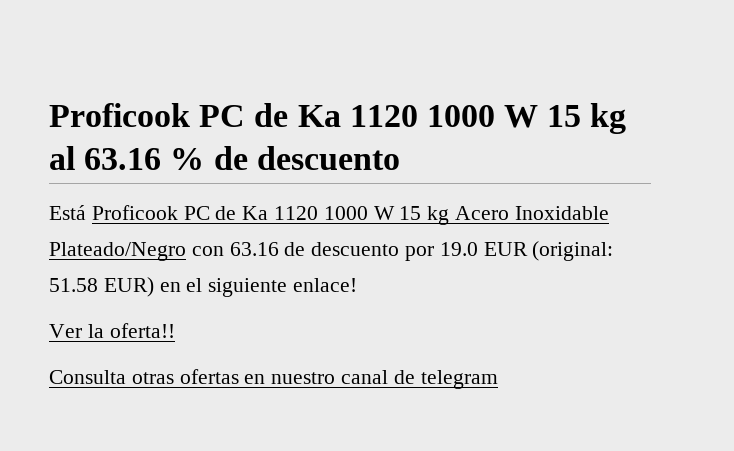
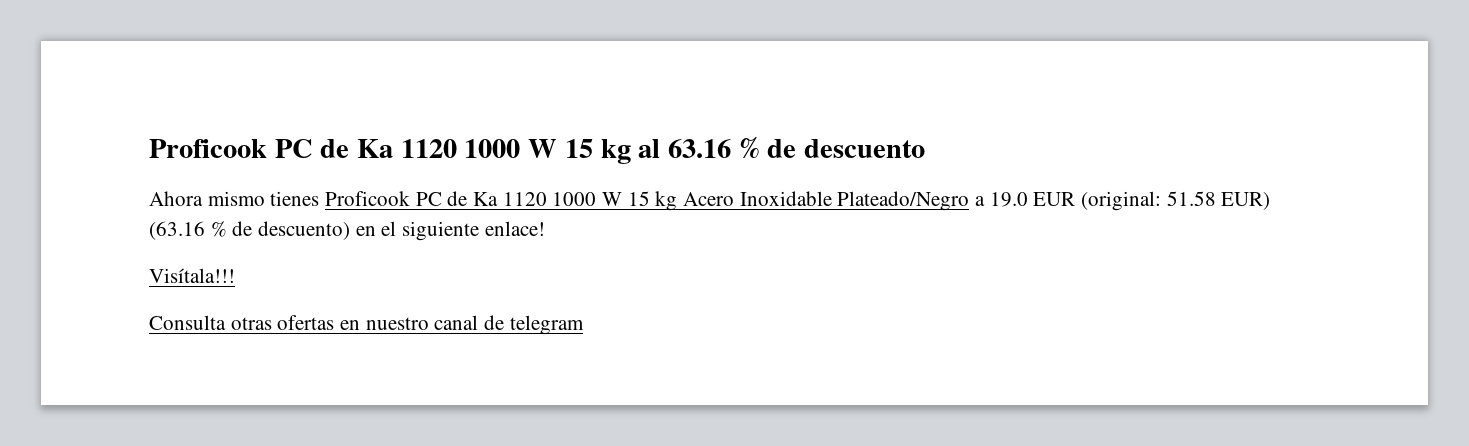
[49,205,86,220] Está -> [149,191,320,206] Ahora mismo tienes
[191,242,435,261] con 63.16 de descuento por -> [975,196,986,206] a
(154, 287) none -> [149,221,351,240] (63.16 % de descuento)
[49,323,175,338] Ver la oferta!! -> [149,268,235,283] Visítala!!!

